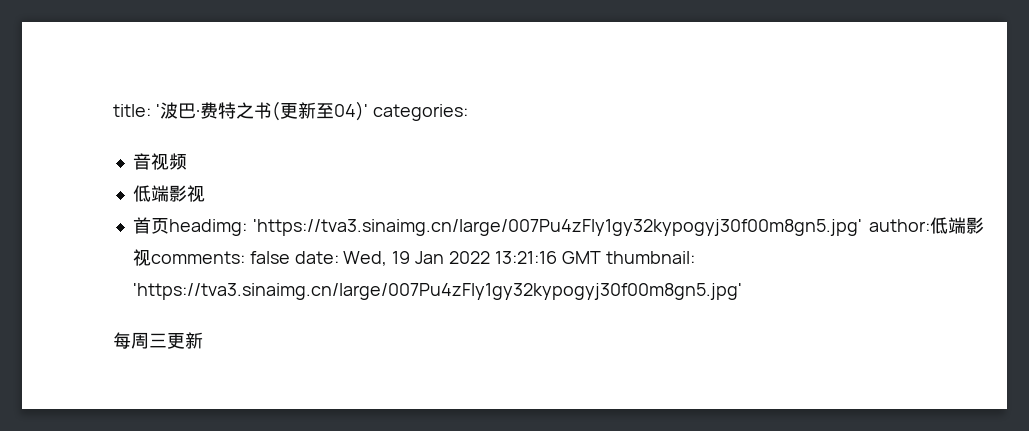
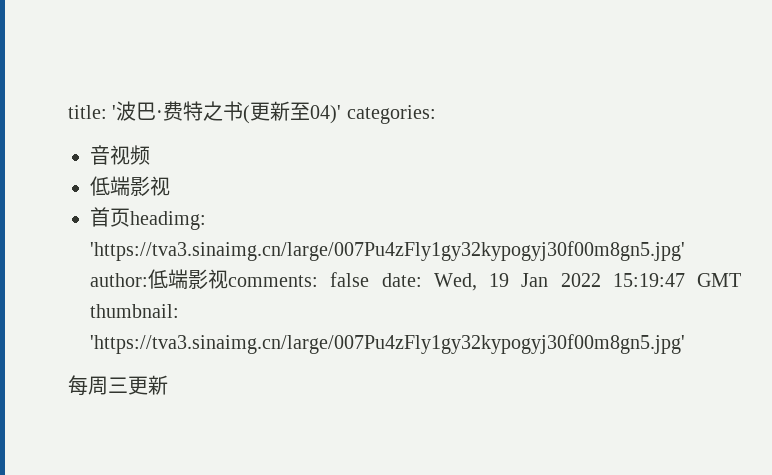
[494,251,557,264] 13:21:16 -> [612,273,685,287] 15:19:47

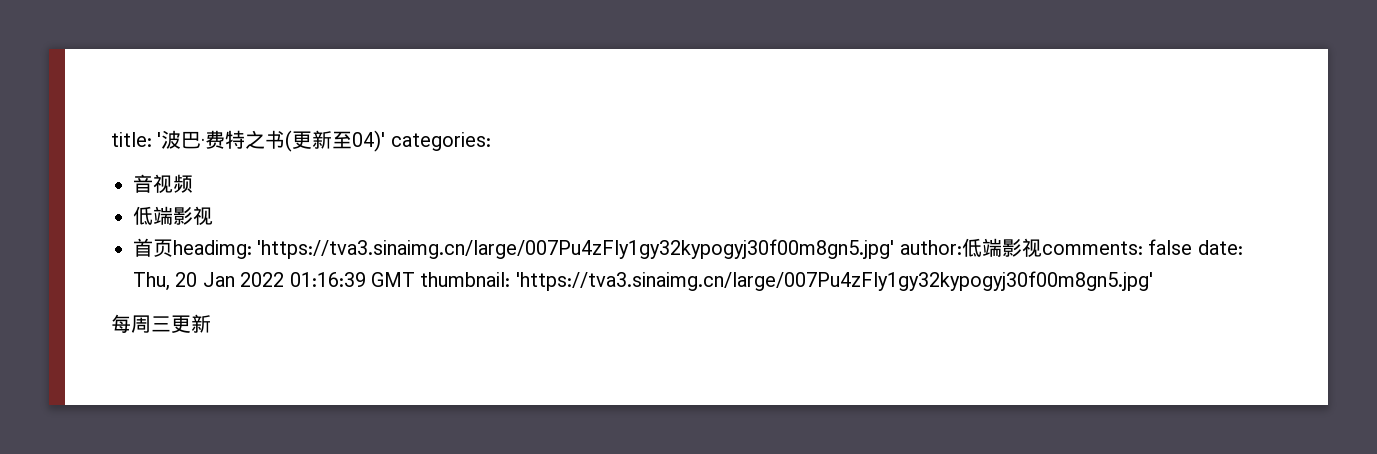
[433,273,509,291] Wed, 19 -> [133,272,198,291] Thu, 20
[612,273,685,287] 15:19:47 -> [289,272,366,287] 01:16:39

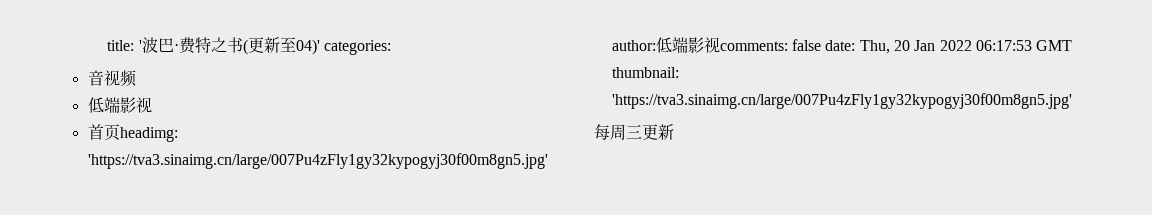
[289,272,366,287] 01:16:39 -> [975,40,1032,51] 06:17:53

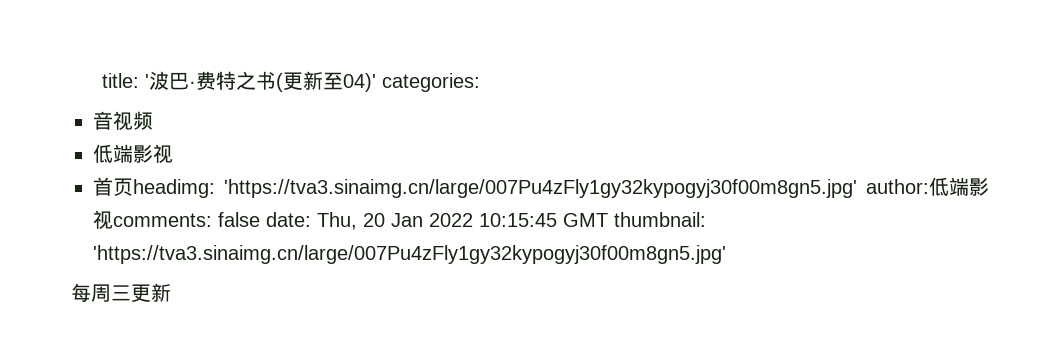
[975,40,1032,51] 06:17:53 -> [479,213,557,227] 10:15:45

